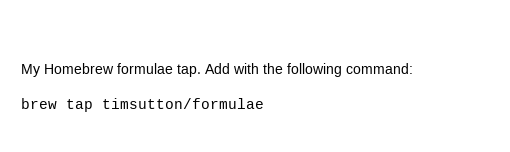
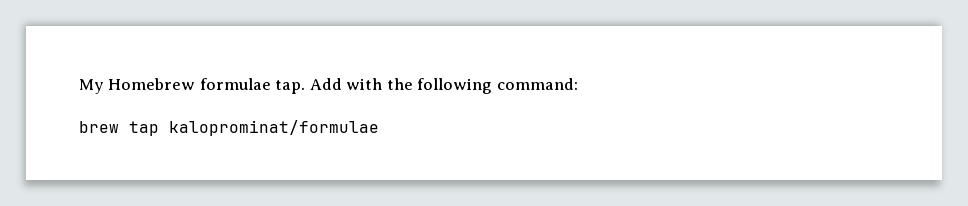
[102,98,264,109] timsutton/formulae -> [169,120,379,136] kaloprominat/formulae

